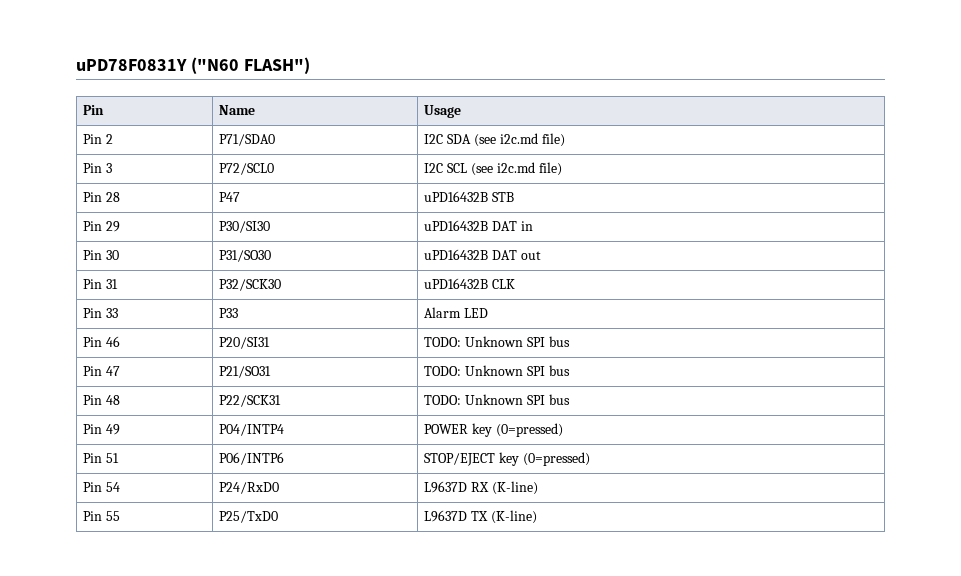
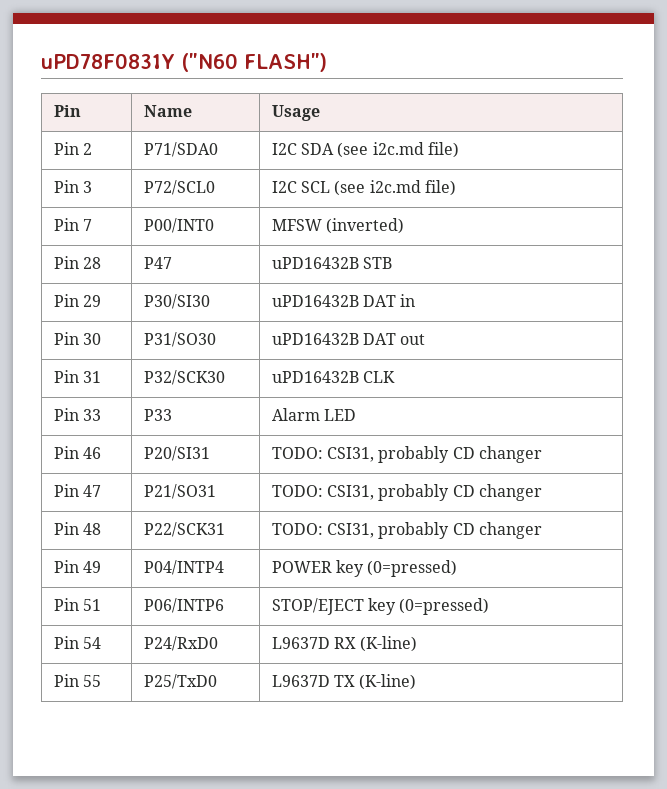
(562, 169) none -> [53,218,93,231] [143,218,214,233] [271,218,405,234] // Pin 7 | P00/INT0 | MFSW (inverted)
[465,336,570,347] Unknown SPI bus -> [327,446,542,463] CSI31, probably CD changer
[465,365,570,376] Unknown SPI bus -> [327,484,542,501] CSI31, probably CD changer
[465,394,570,405] Unknown SPI bus -> [327,522,542,539] CSI31, probably CD changer

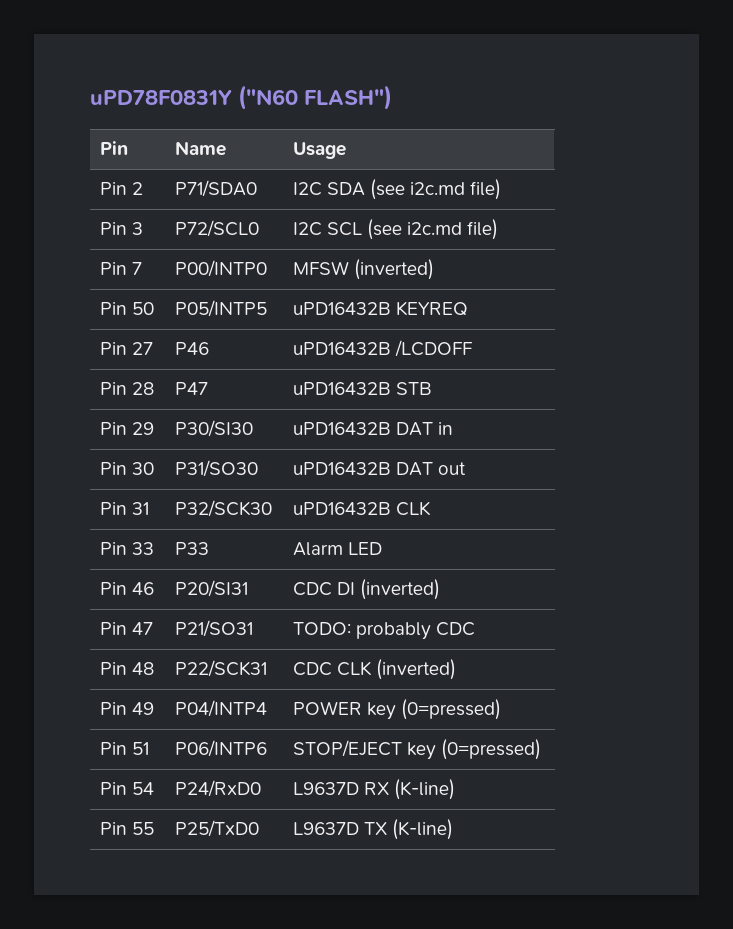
[143,218,214,233] P00/INT0 -> [174,260,267,277] P00/INTP0
(405, 226) none -> [99,302,154,315] [174,300,267,317] [292,301,468,316] [99,342,153,355] [174,342,209,355] [292,340,473,357] // Pin 50 | P05/INTP5 | uPD16432B KEYREQ // Pin 27 | P46 | uPD16432B /LCDOFF
[271,446,542,463] TODO: CSI31, probably CD changer -> [292,579,440,600] CDC DI (inverted)
[327,484,542,501] CSI31, probably CD changer -> [355,622,475,640] probably CDC
[271,522,542,539] TODO: CSI31, probably CD changer -> [292,659,456,680] CDC CLK (inverted)

